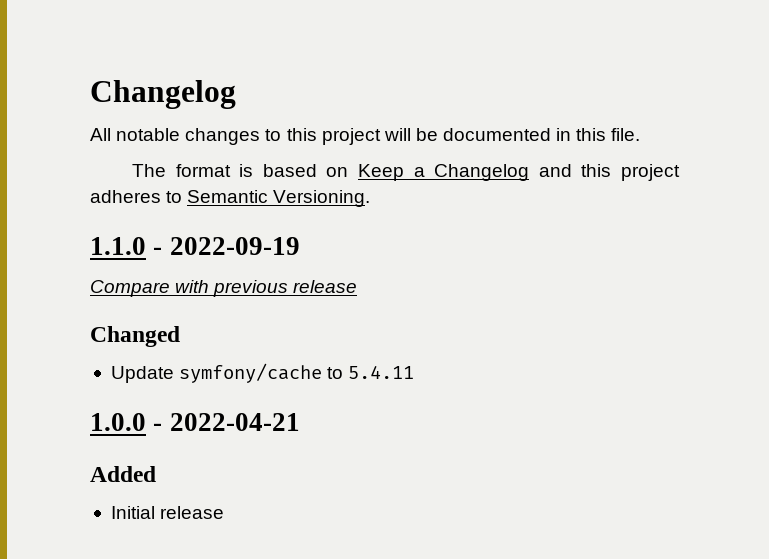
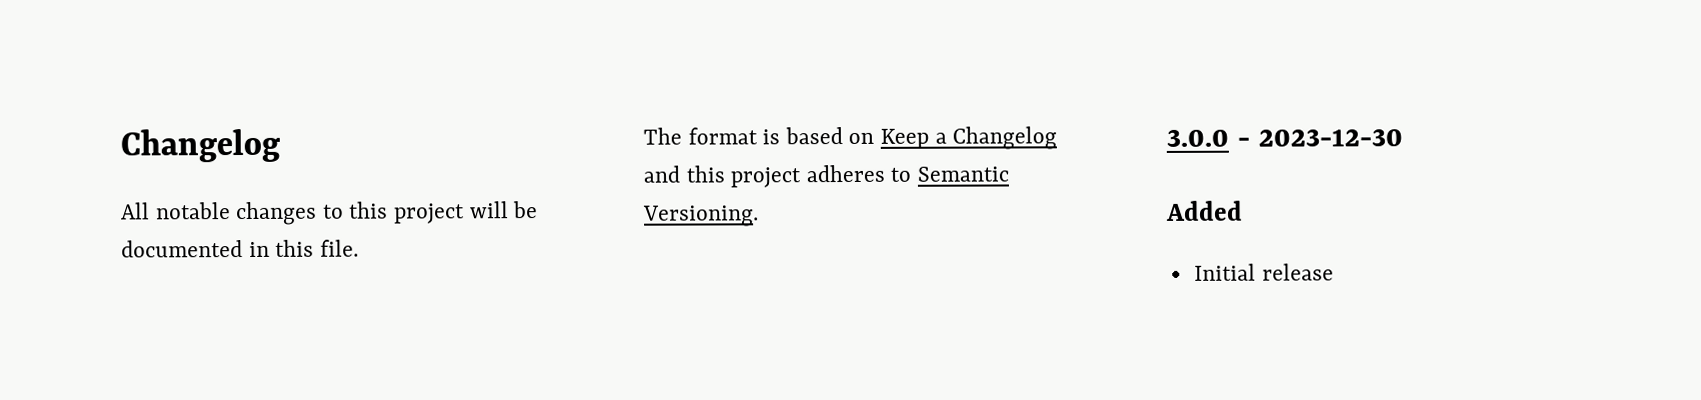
[90,237,300,255] [90,280,358,297] [90,326,180,347] [110,363,415,383] [90,413,300,431] 1.1.0 - 2022-09-19 // Compare with previous release // Changed // Update symfony/cache to 5.4.11 // 1.0.0 - 2022-04-21 -> [1166,129,1403,147] 3.0.0 - 2023-12-30

